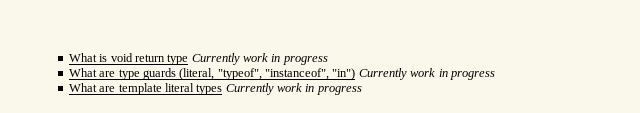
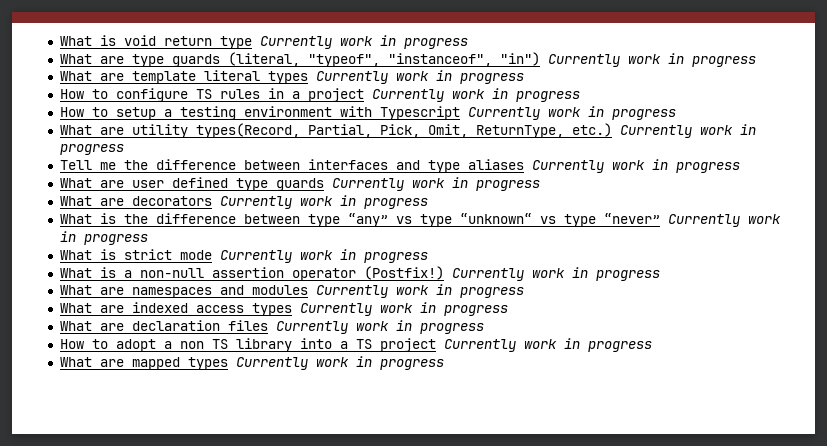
(362, 90) none -> [59,88,580,102] [59,106,676,120] [59,123,756,138] [59,144,124,155] [59,159,740,173] [59,177,540,191] [59,195,428,209] [59,213,781,227] [59,231,148,245] [59,249,428,263] [59,266,660,281] [59,284,524,298] [59,302,508,316] [59,320,484,334] [59,338,652,352] [59,356,444,370] // How to configure TS rules in a project Currently work in progress // How to setup a testing environment with Typescript Currently work in progress // What are utility types(Record, Partial, Pick, Omit, ReturnType, etc.) Currently work in progress // Tell me the difference between interfaces and type aliases Currently work in progress // What are user defined type guards Currently work in progress // What are decorators Currently work in progress // What is the difference between type “any” vs type “unknown“ vs type “never” Currently work in progress // What is strict mode Currently work in progress // What is a non-null assertion operator (Postfix!) Currently work in progress // What are namespaces and modules Currently work in progress // What are indexed access types Currently work in progress // What are declaration files Currently work in progress // How to adopt a non TS library into a TS project Currently work in progress // What are mapped types Currently work in progress

